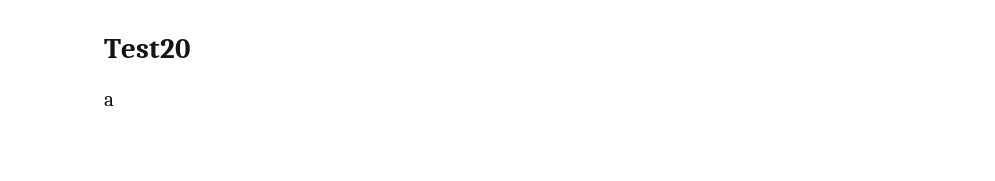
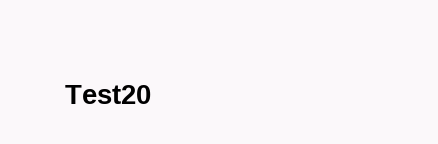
[104,96,114,106] // a -> (151, 94) none

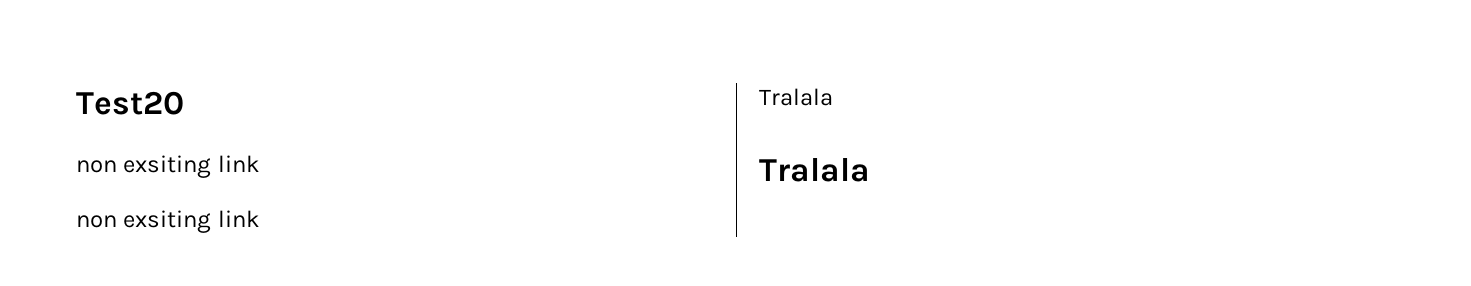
(151, 94) none -> [76,155,260,178] [76,210,260,233] [759,88,833,106] [759,158,870,182] // non exsiting link // non exsiting link // Tralala // Tralala

